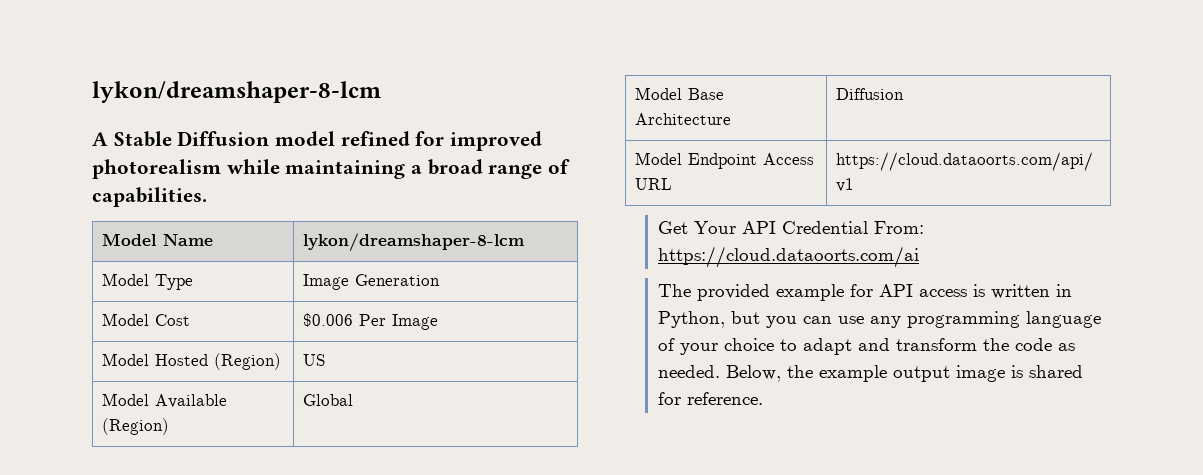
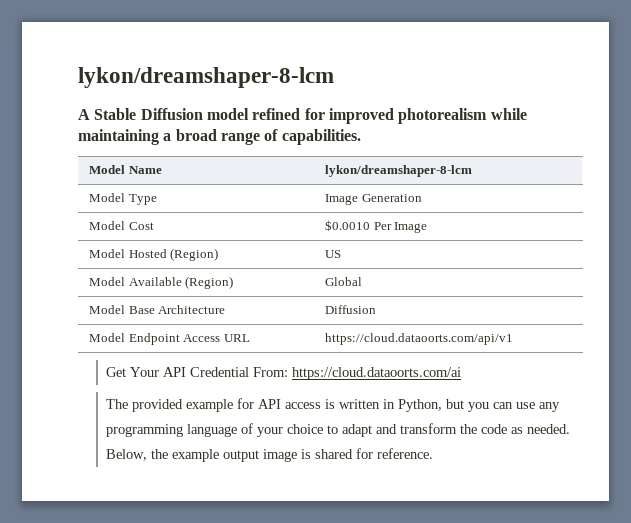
[302,313,353,327] $0.006 -> [324,220,370,231] $0.0010

